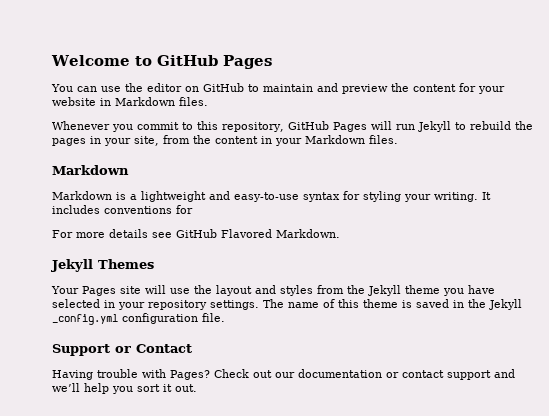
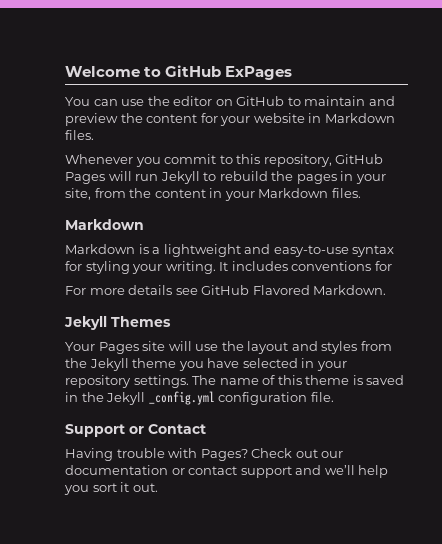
[222,55,272,69] Pages -> [225,66,293,80] ExPages

